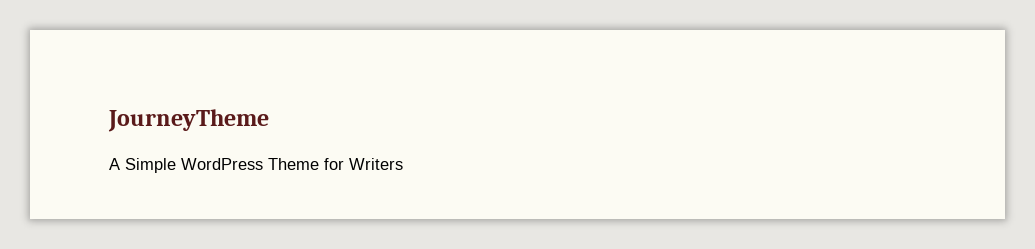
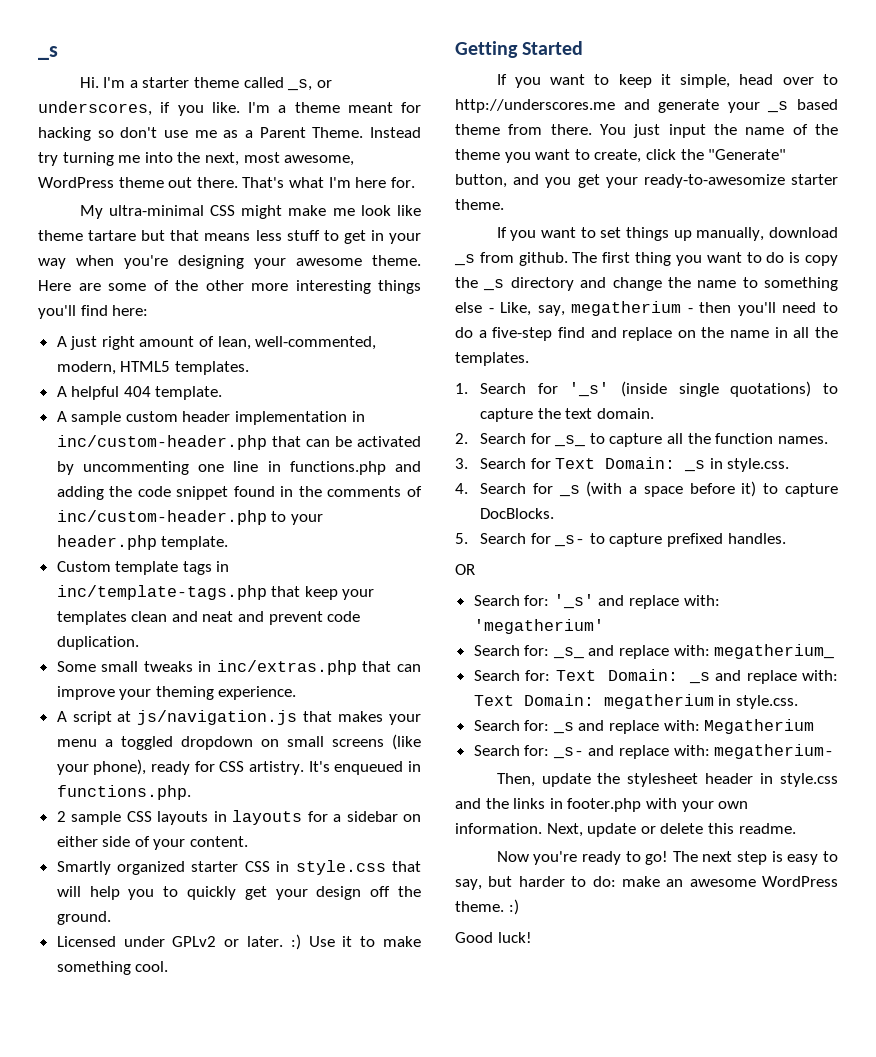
[108,109,269,132] [109,158,403,173] JourneyTheme // A Simple WordPress Theme for Writers -> [38,46,58,60] [79,77,332,91] [38,101,421,116] [38,127,421,141] [38,152,355,166] [38,177,415,188] [79,205,421,219] [38,230,422,244] [38,255,421,269] [38,280,421,294] [38,305,149,319] [56,336,377,350] [56,361,249,375] [56,386,223,400] [56,411,365,425] [56,435,421,450] [56,461,421,475] [56,486,422,500] [56,510,323,525] [56,535,229,550] [56,561,230,575] [56,585,375,600] [56,611,361,625] [56,636,139,650] [56,660,422,675] [56,686,297,700] [56,710,421,725] [56,734,421,750] [56,759,421,775] [56,785,191,800] [56,810,421,825] [56,836,249,850] [56,860,421,875] [56,886,422,900] [56,911,111,925] [56,934,422,950] [56,961,169,975] [455,41,584,58] [496,74,838,88] [455,99,838,113] [455,124,838,138] [455,149,787,163] [455,174,838,188] [455,199,504,210] [496,227,838,241] [454,252,838,266] [455,277,838,291] [455,301,838,316] [455,327,838,341] [455,352,529,366] [455,381,838,397] [480,408,654,422] [455,433,828,447] [455,457,790,472] [455,481,838,497] [480,508,555,519] [455,533,786,547] [455,564,475,575] [473,594,720,609] [473,619,604,634] [473,644,835,659] [473,669,838,684] [473,694,798,709] [473,719,815,734] [473,744,835,759] [496,773,838,787] [455,798,749,812] [455,823,796,837] [496,851,838,865] [455,876,838,890] [455,899,519,915] [455,932,532,943] _s // Hi. I'm a starter theme called _s, or underscores, if you like. I'm a theme meant for hacking so don't use me as a Parent Theme. Instead try turning me into the next, most awesome, WordPress theme out there. That's what I'm here for. // My ultra-minimal CSS might make me look like theme tartare but that means less stuff to get in your way when you're designing your awesome theme. Here are some of the other more interesting things you'll find here: // A just right amount of lean, well-commented, modern, HTML5 templates. // A helpful 404 template. // A sample custom header implementation in inc/custom-header.php that can be activated by uncommenting one line in functions.php and adding the code snippet found in the comments of inc/custom-header.php to your header.php template. // Custom template tags in inc/template-tags.php that keep your templates clean and neat and prevent code duplication. // Some small tweaks in inc/extras.php that can improve your theming experience. // A script at js/navigation.js that makes your menu a toggled dropdown on small screens (like your phone), ready for CSS artistry. It's enqueued in functions.php. // 2 sample CSS layouts in layouts for a sidebar on either side of your content. // Smartly organized starter CSS in style.css that will help you to quickly get your design off the ground. // Licensed under GPLv2 or later. :) Use it to make something cool. // Getting Started // If you want to keep it simple, head over to http://underscores.me and generate your _s based theme from there. You just input the name of the theme you want to create, click the "Generate" button, and you get your ready-to-awesomize starter theme. // If you want to set things up manually, download _s from github. The first thing you want to do is copy the _s directory and change the name to something else - Like, say, megatherium - then you'll need to do a five-step find and replace on the name in all the templates. // 1. Search for '_s' (inside single quotations) to capture the text domain. // 2. Search for _s_ to capture all the function names. // 3. Search for Text Domain: _s in style.css. // 4. Search for _s (with a space before it) to capture DocBlocks. // 5. Search for _s- to capture prefixed handles. // OR // Search for: '_s' and replace with: 'megatherium' // Search for: _s_ and replace with: megatherium_ // Search for: Text Domain: _s and replace with: Text Domain: megatherium in style.css. // Search for: _s and replace with: Megatherium // Search for: _s- and replace with: megatherium- // Then, update the stylesheet header in style.css and the links in footer.php with your own information. Next, update or delete this readme. // Now you're ready to go! The next step is easy to say, but harder to do: make an awesome WordPress theme. :) // Good luck!

